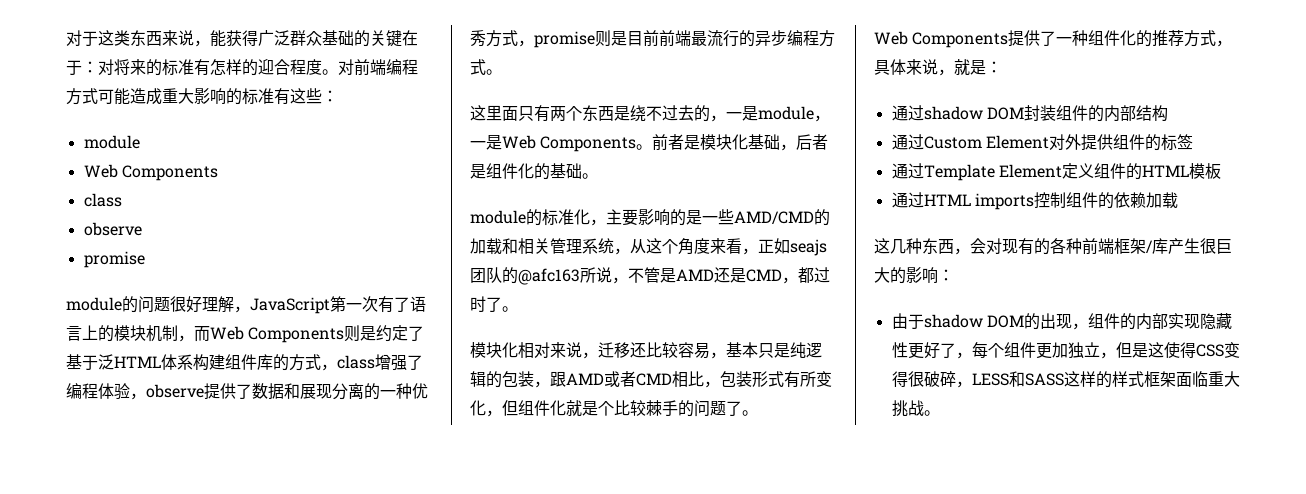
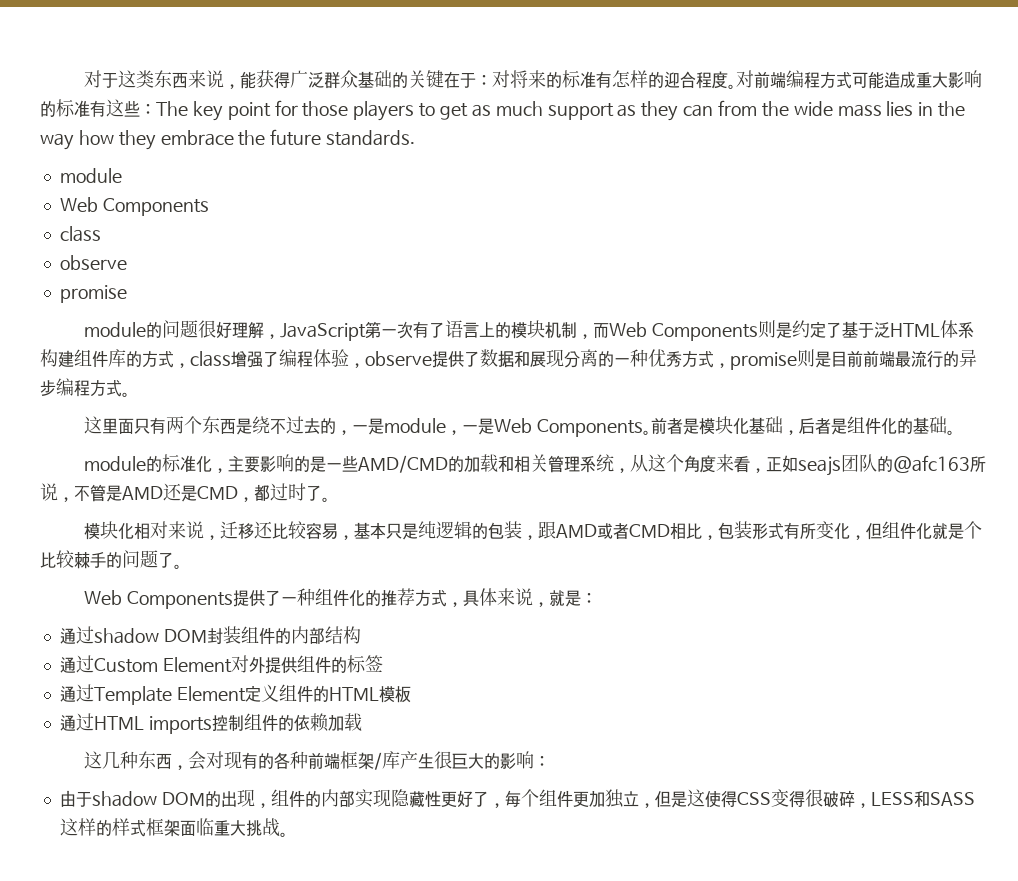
(338, 96) none -> [156,100,966,121] [40,129,416,150] The key point for those players to get as much support as they can from the wide mass lies in the way how they embrace the future standards.

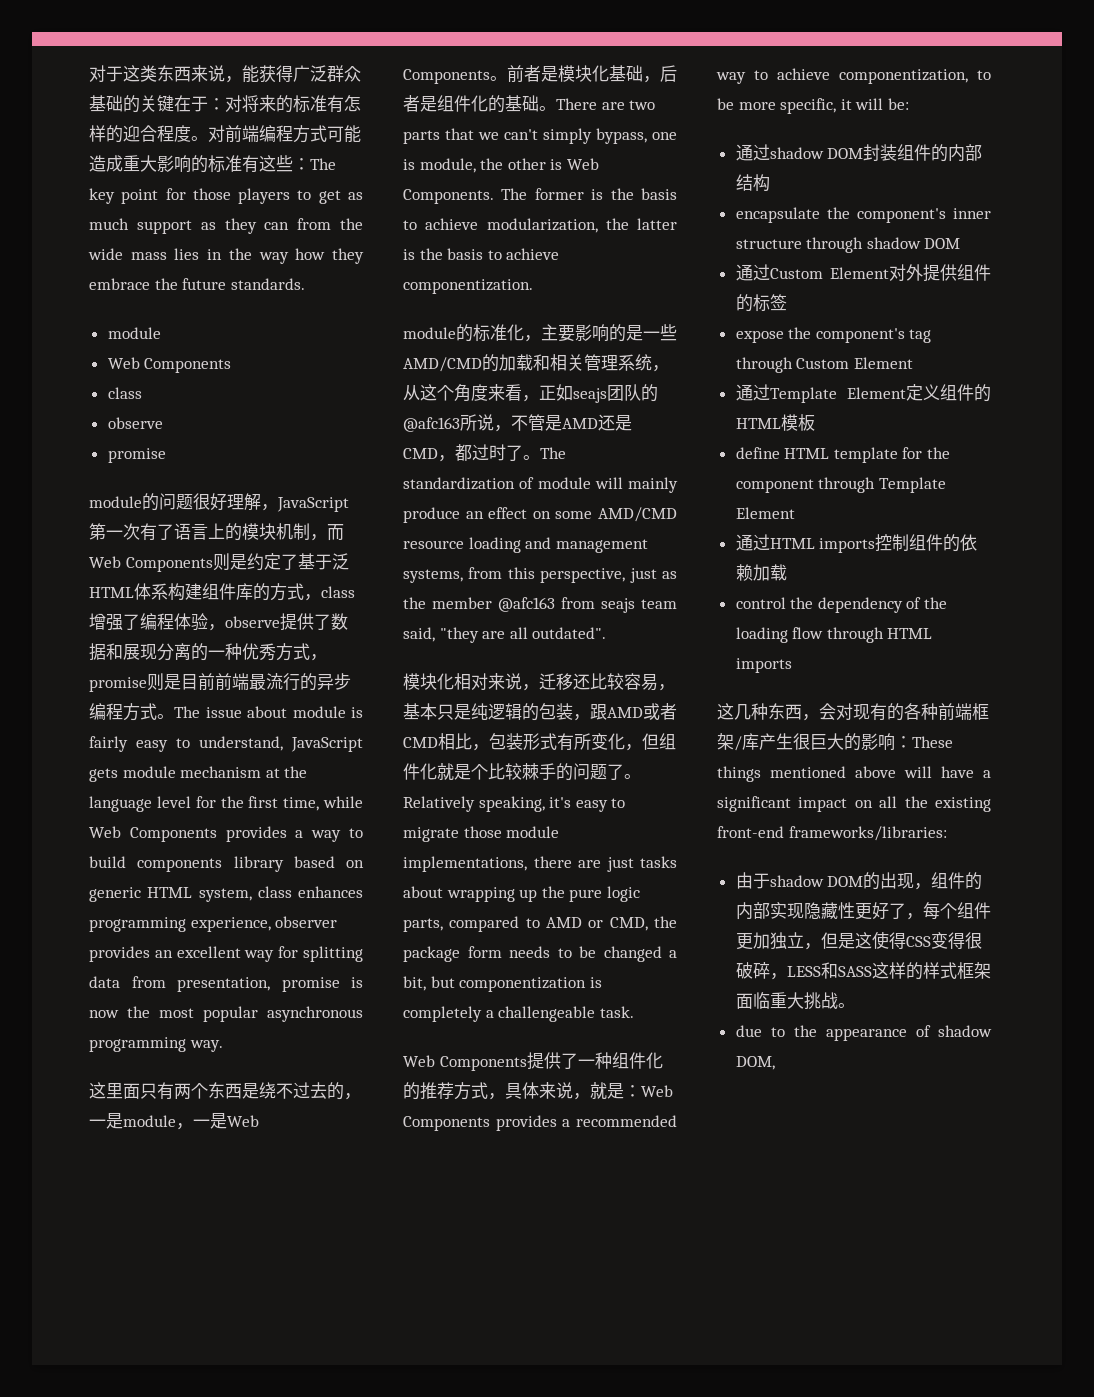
(130, 394) none -> [174,706,363,718] [89,736,363,752] [89,766,308,782] [89,796,363,812] [89,826,363,842] [89,856,364,872] [89,886,363,902] [89,916,338,932] [89,946,363,962] [89,976,363,992] [89,1006,363,1022] [89,1037,223,1052] The issue about module is fairly easy to understand, JavaScript gets module mechanism at the language level for the first time, while Web Components provides a way to build components library based on generic HTML system, class enhances programming experience, observer provides an excellent way for splitting data from presentation, promise is now the most popular asynchronous programming way.
(955, 432) none -> [556,98,656,110] [403,128,677,144] [403,158,599,173] [403,188,677,204] [403,218,677,233] [403,248,560,260] [403,279,533,294] There are two parts that we can't simply bypass, one is module, the other is Web Components. The former is the basis to achieve modularization, the latter is the basis to achieve componentization.
(330, 499) none -> [540,447,566,459] [403,477,678,493] [403,507,677,523] [403,537,648,553] [403,567,677,583] [403,597,677,613] [403,627,607,643] The standardization of module will mainly produce an effect on some AMD/CMD resource loading and management systems, from this perspective, just as the member @afc163 from seajs team said, "they are all outdated".
(182, 566) none -> [403,796,626,812] [403,826,560,842] [403,856,677,872] [403,886,640,902] [403,916,677,932] [403,946,677,962] [403,976,602,992] [403,1006,634,1022] Relatively speaking, it's easy to migrate those module implementations, there are just tasks about wrapping up the pure logic parts, compared to AMD or CMD, the package form needs to be changed a bit, but componentization is completely a challengeable task.
(597, 598) none -> [641,1085,673,1097] [403,1115,677,1131] [716,68,991,84] [717,98,909,114] Web Components provides a recommended way to achieve componentization, to be more specific, it will be:
(361, 635) none -> [735,207,991,223] [735,237,961,253] // encapsulate the component's inner structure through shadow DOM
(383, 663) none -> [735,327,932,343] [735,357,913,373] // expose the component's tag through Custom Element
(411, 694) none -> [735,447,951,463] [735,477,946,493] [735,507,795,519] // define HTML template for the component through Template Element
(362, 722) none -> [735,597,948,613] [735,627,933,643] [735,658,792,673] // control the dependency of the loading flow through HTML imports
(551, 761) none -> [912,736,953,748] [717,766,991,782] [717,796,991,812] [717,826,947,841] These things mentioned above will have a significant impact on all the existing front-end frameworks/libraries:
(288, 834) none -> [735,1025,992,1041] [735,1056,775,1070] // due to the appearance of shadow DOM,

